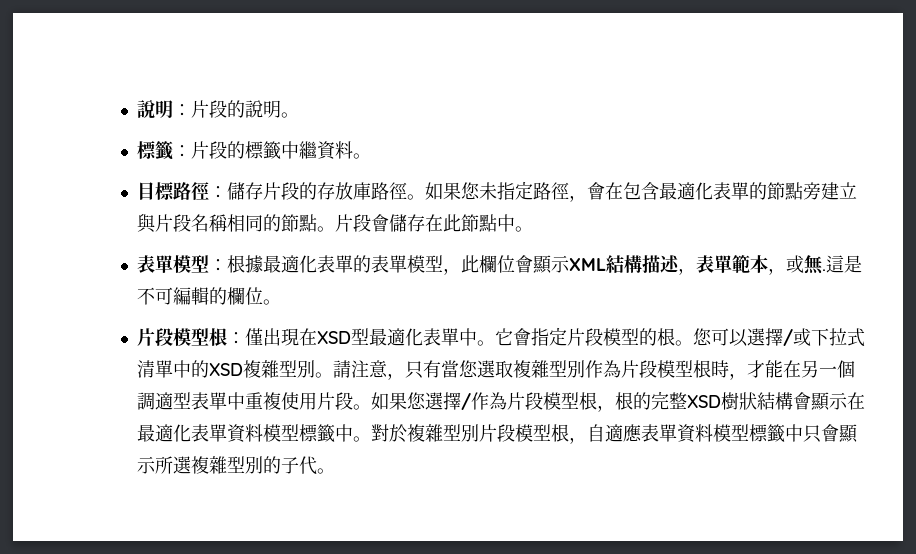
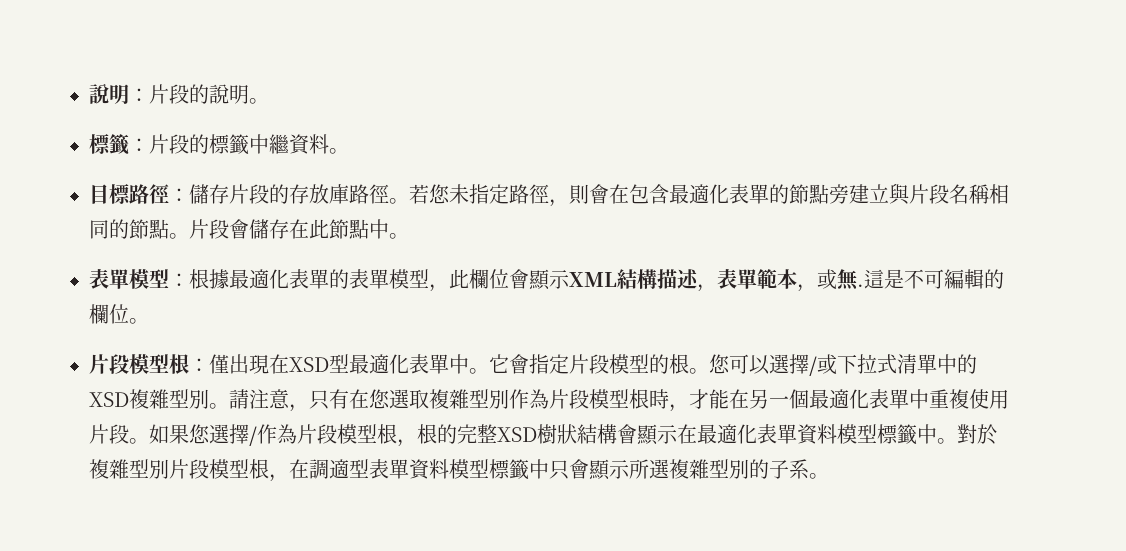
[425,182,462,200] 如果 -> [409,184,430,204] 若
(588, 198) none -> [569,184,590,205] 則
[441,360,460,378] 當 -> [349,389,370,409] 在
[137,392,192,410] 調適型 -> [809,389,870,409] 最適化
[587,424,643,442] 自適應 -> [289,459,370,479] 在調適型
[299,456,318,475] 代 -> [789,459,810,479] 系

